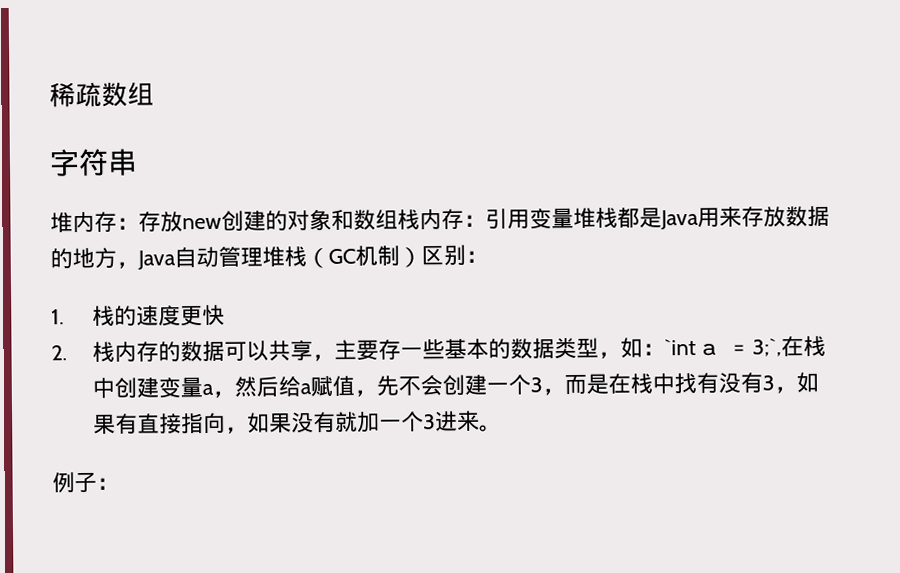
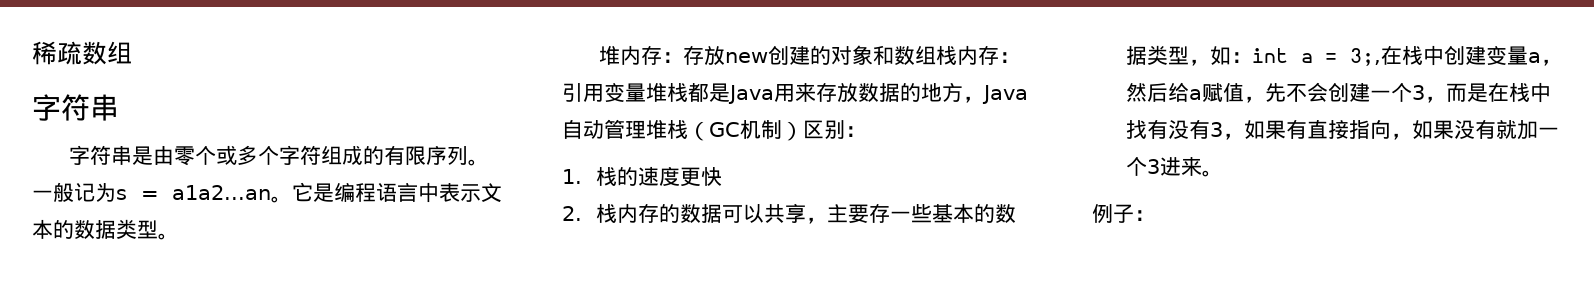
(138, 162) none -> [68,145,489,166] [32,182,502,203] [32,219,179,240] // 字符串是由零个或多个字符组成的有限序列。一般记为s = a1a2...an。它是编程语言中表示文本的数据类型。
[664,338,697,356] `int -> [1252,48,1289,63] int
[751,338,782,357] 3;`, -> [1350,48,1381,66] 3;,

